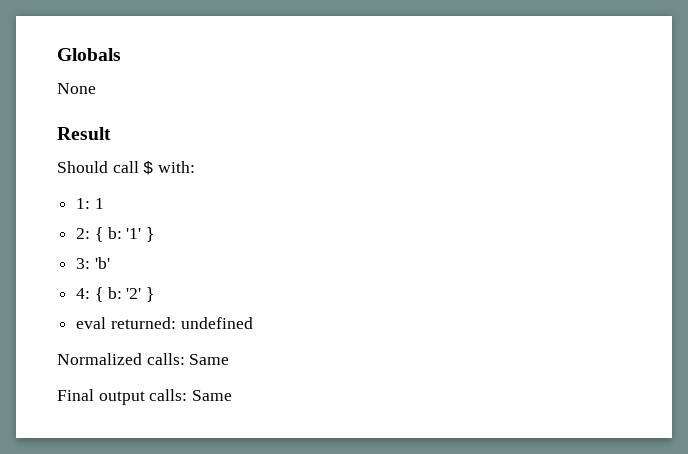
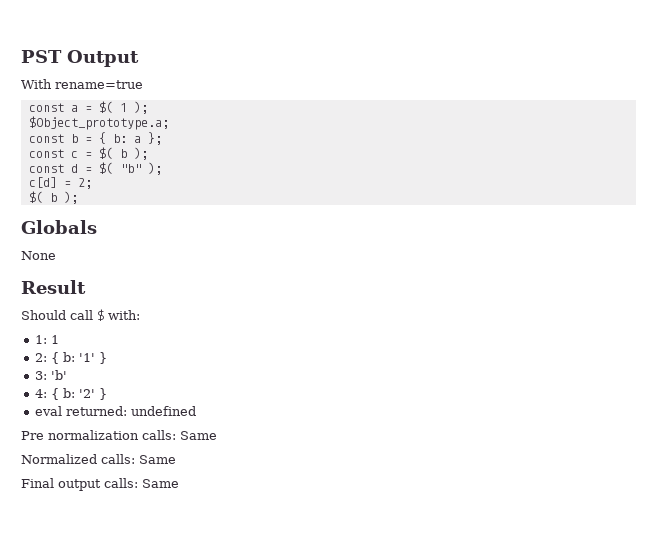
(57, 54) none -> [21,50,139,67] [21,79,143,89] [28,101,148,114] [28,116,169,130] [28,132,162,145] [28,147,148,160] [28,162,162,175] [28,177,92,189] [28,191,78,204] PST Output // With rename=true // const a = $( 1 ); // $Object_prototype.a; // const b = { b: a }; // const c = $( b ); // const d = $( "b" ); // c[d] = 2; // $( b ); //
(253, 323) none -> [21,430,217,440] // Pre normalization calls: Same

